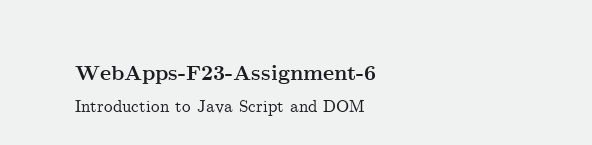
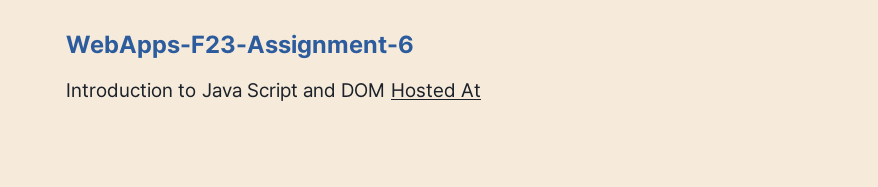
(365, 105) none -> [390,83,481,98] Hosted At

